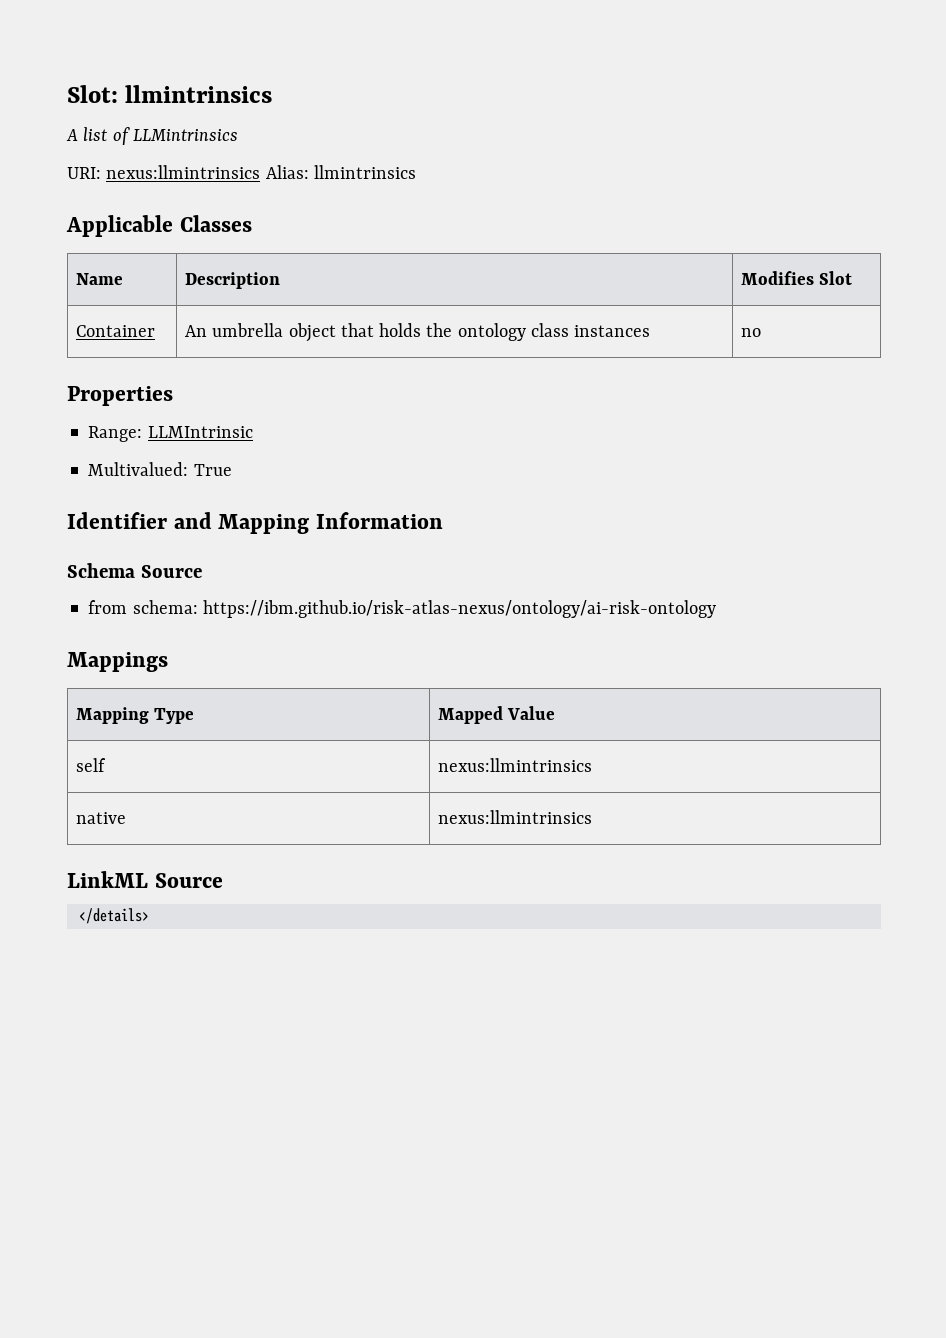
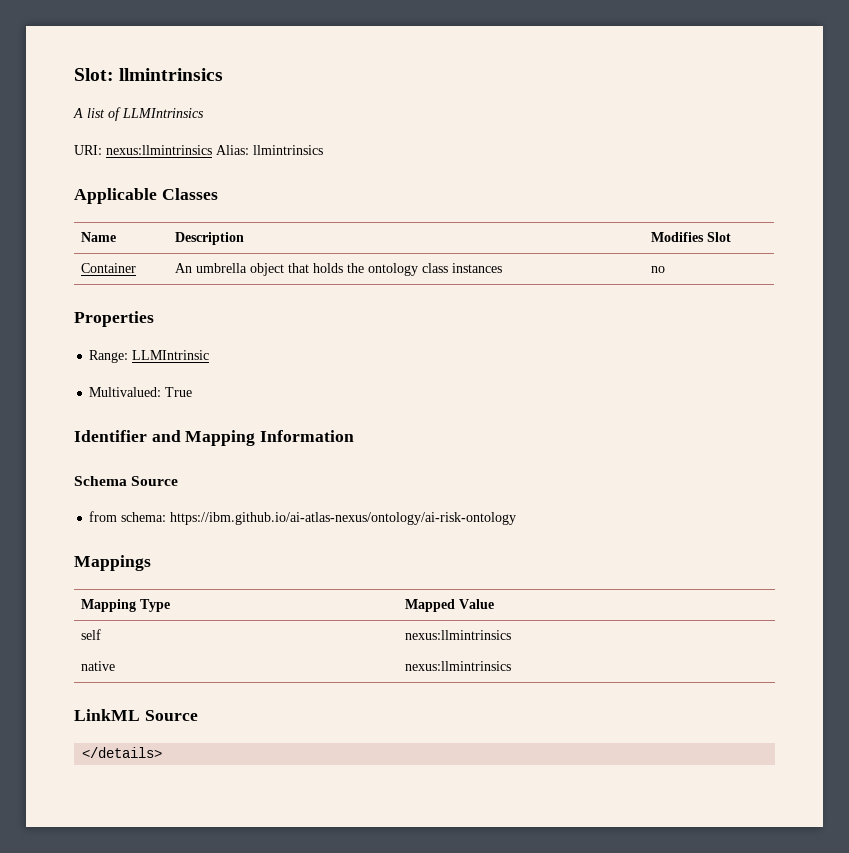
[132,129,238,141] LLMintrinsics -> [122,108,204,118] LLMIntrinsics
[202,600,716,618] https://ibm.github.io/risk-atlas-nexus/ontology/ai-risk-ontology -> [170,512,517,525] https://ibm.github.io/ai-atlas-nexus/ontology/ai-risk-ontology

